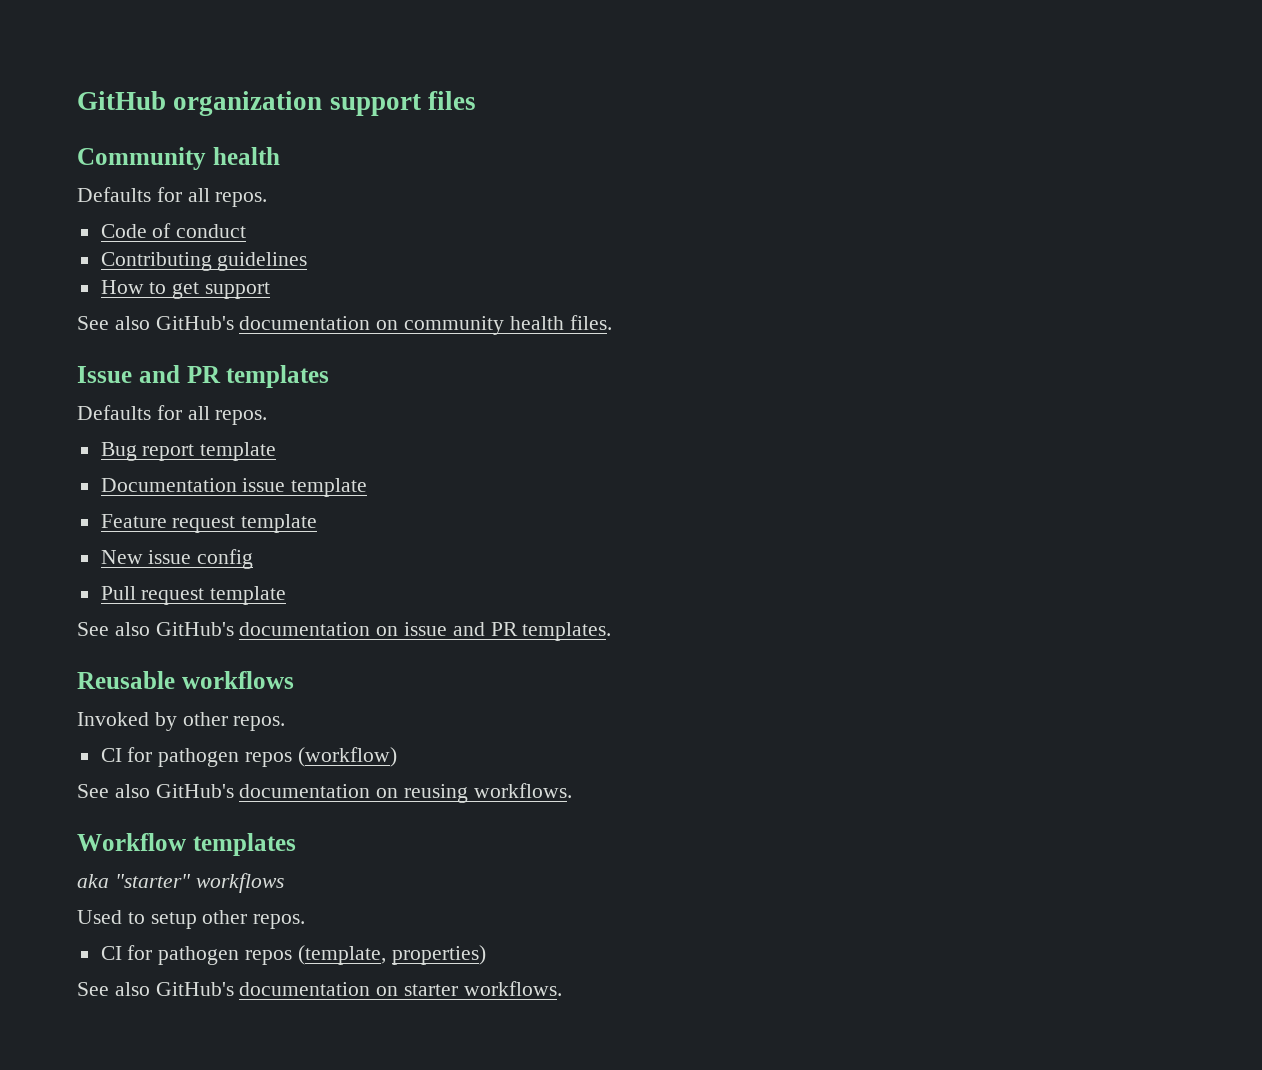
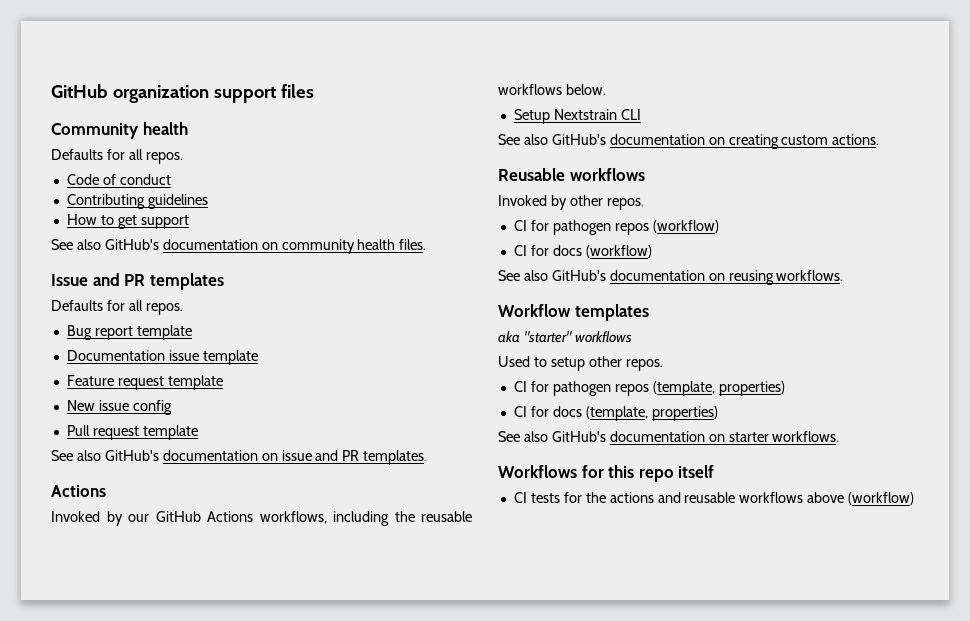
(612, 631) none -> [51,485,106,497] [51,511,472,526] [498,84,606,95] [513,109,641,124] [498,134,880,149] // Actions // Invoked by our GitHub Actions workflows, including the reusable workflows below. // Setup Nextstrain CLI // See also GitHub's documentation on creating custom actions.
(397, 757) none -> [513,245,652,258] // CI for docs (workflow)
(486, 955) none -> [513,406,718,421] // CI for docs (template, properties)
(562, 988) none -> [498,465,715,482] [513,492,915,505] // Workflows for this repo itself // CI tests for the actions and reusable workflows above (workflow)

